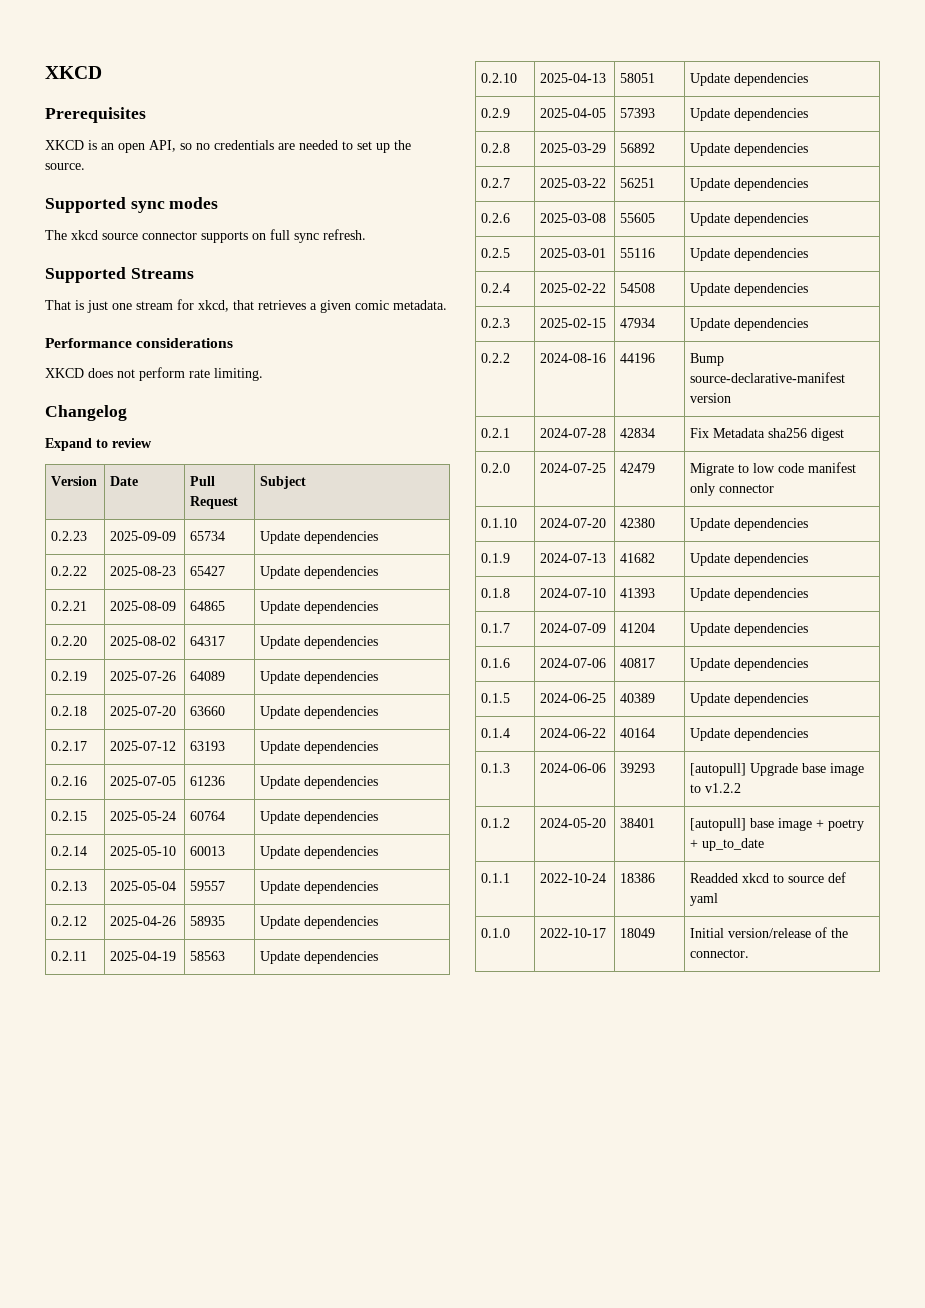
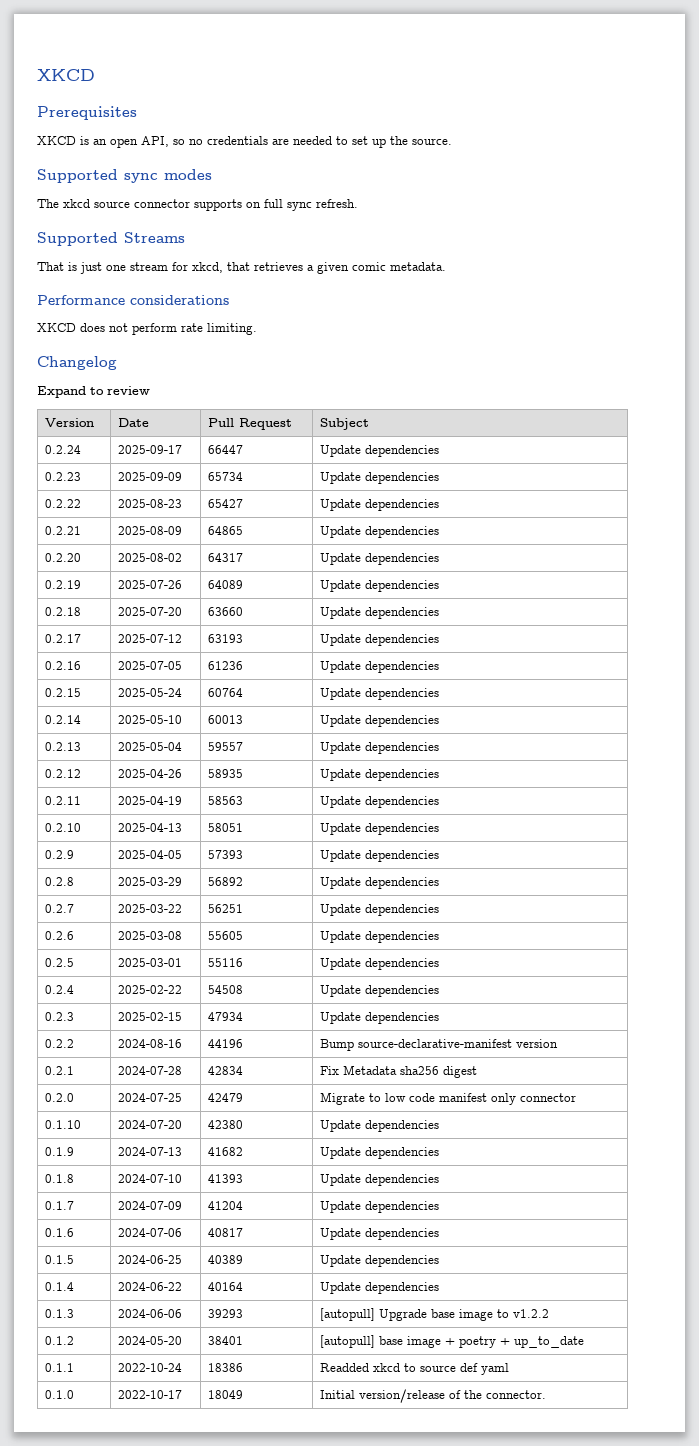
(307, 482) none -> [45,445,82,454] [118,445,183,454] [208,445,244,454] [320,445,440,457] // 0.2.24 | 2025-09-17 | 66447 | Update dependencies

